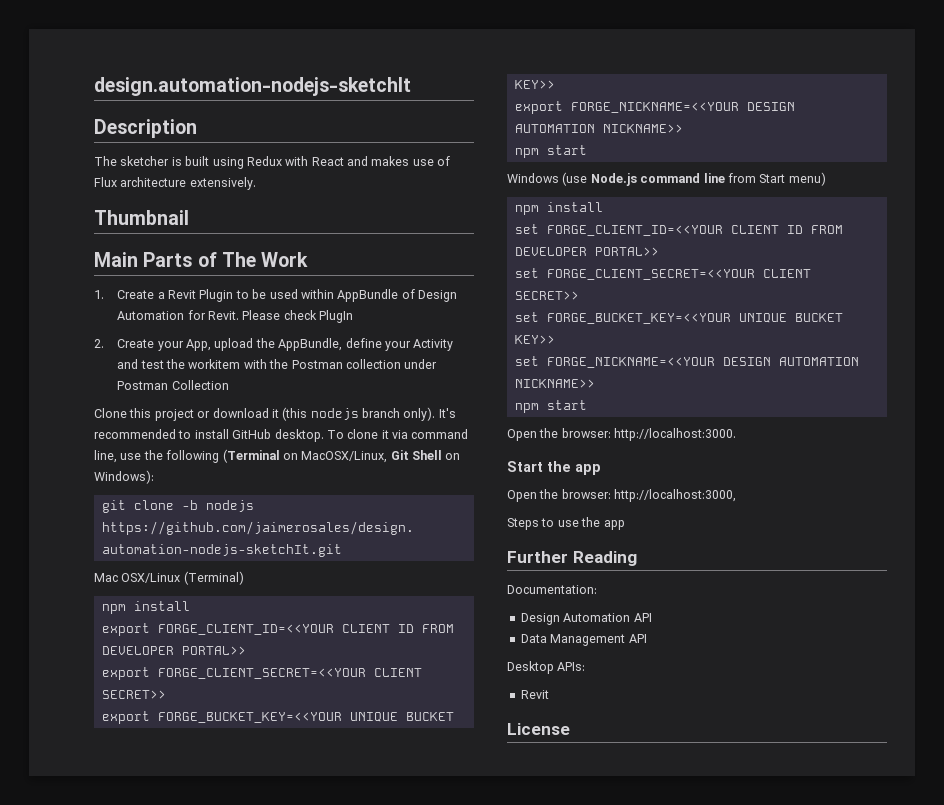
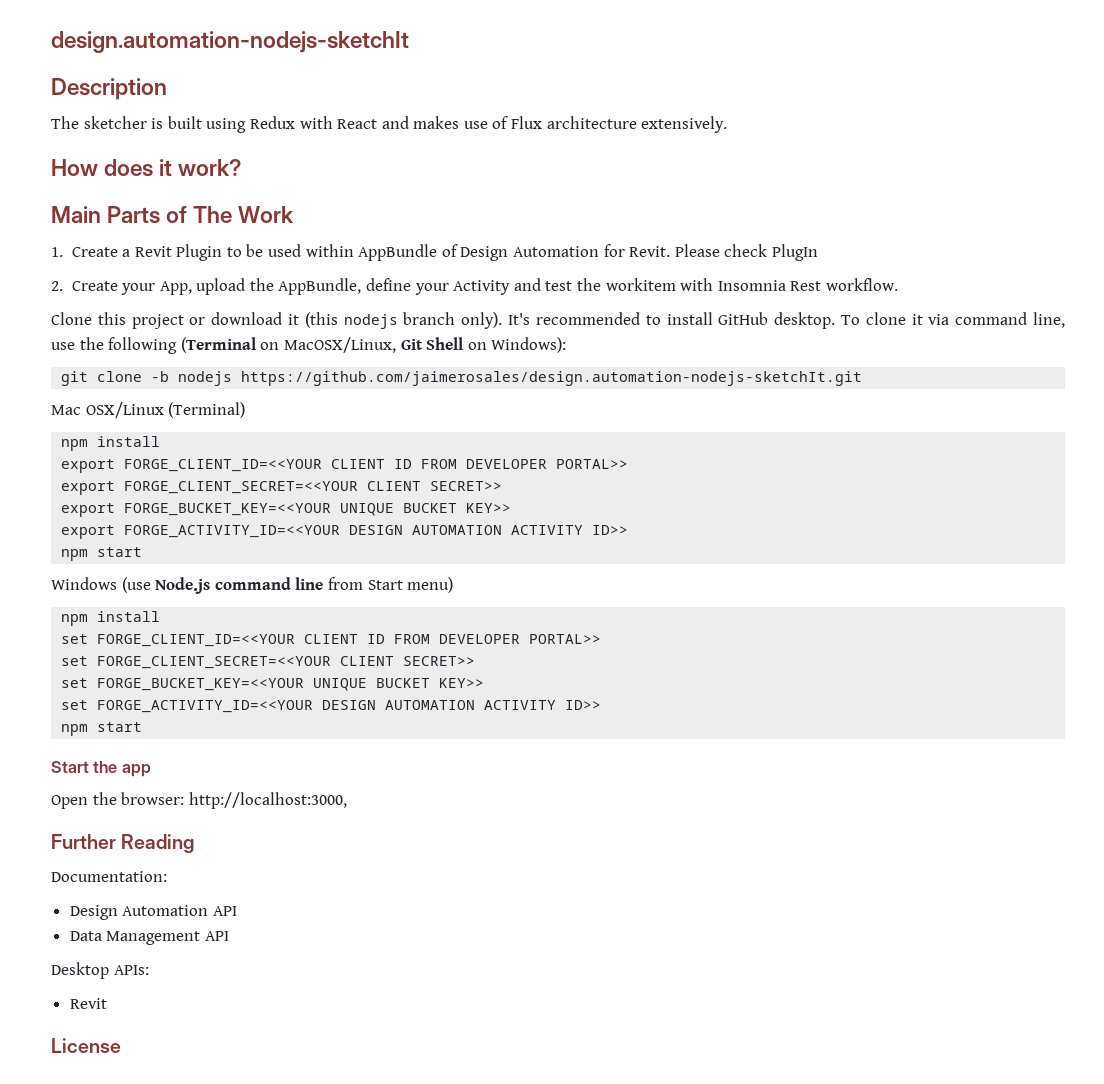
[94,210,189,225] Thumbnail -> [51,159,242,177] How does it work?
[269,359,438,369] [117,380,229,390] the Postman collection under Postman Collection -> [717,278,898,291] Insomnia Rest workflow.
[570,102,795,113] [514,124,683,133] FORGE_NICKNAME=<<YOUR DESIGN AUTOMATION NICKNAME>> -> [124,525,629,538] FORGE_ACTIVITY_ID=<<YOUR DESIGN AUTOMATION ACTIVITY ID>>
[546,357,859,368] [514,379,595,388] [514,400,587,413] [507,428,737,441] FORGE_NICKNAME=<<YOUR DESIGN AUTOMATION NICKNAME>> // npm start // Open the browser: http://localhost:3000. -> [97,700,602,713] [61,722,143,736] FORGE_ACTIVITY_ID=<<YOUR DESIGN AUTOMATION ACTIVITY ID>> // npm start
[507,517,625,530] // Steps to use the app -> (347, 800) none

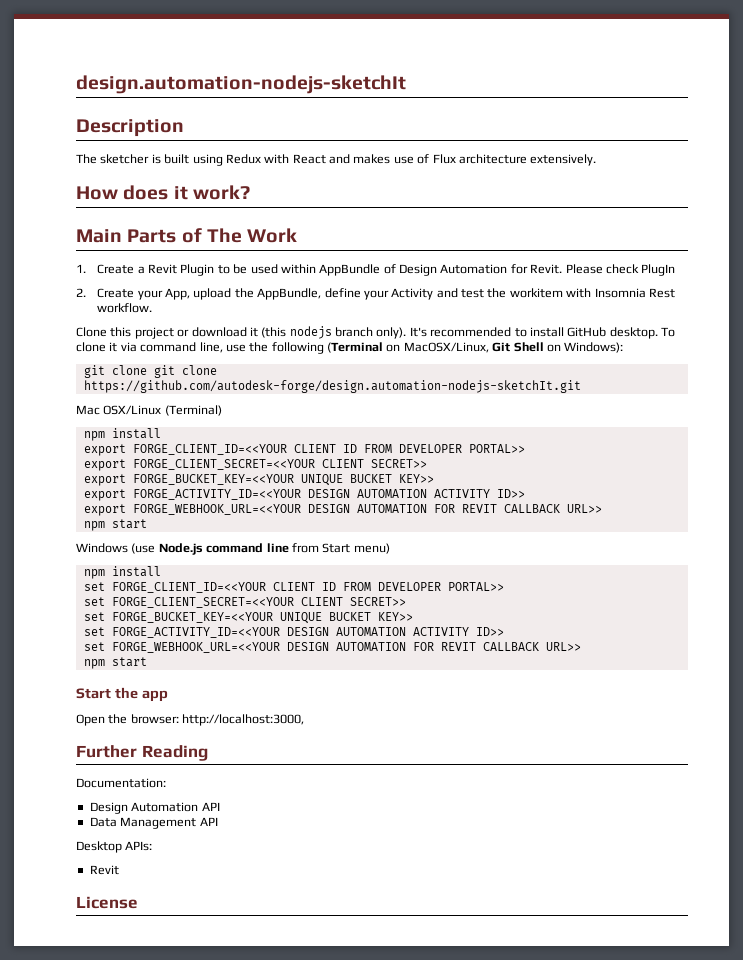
[151,371,863,386] -b nodejs https://github.com/jaimerosales/design.automation-nodejs-sketchIt.git -> [153,365,217,378] [83,380,581,393] git clone https://github.com/autodesk-forge/design.automation-nodejs-sketchIt.git
(629, 530) none -> [83,504,602,516] // export FORGE_WEBHOOK_URL=<<YOUR DESIGN AUTOMATION FOR REVIT CALLBACK URL>>
(602, 705) none -> [83,642,581,653] // set FORGE_WEBHOOK_URL=<<YOUR DESIGN AUTOMATION FOR REVIT CALLBACK URL>>

